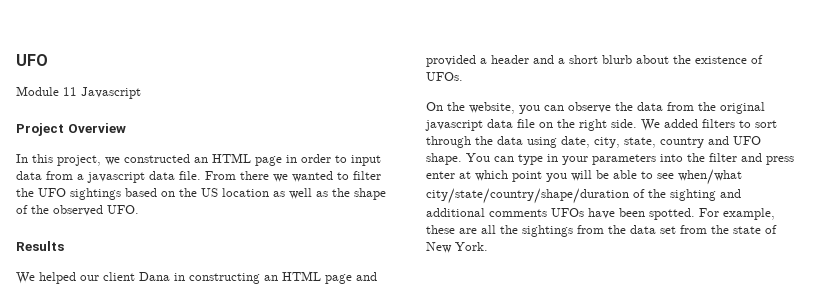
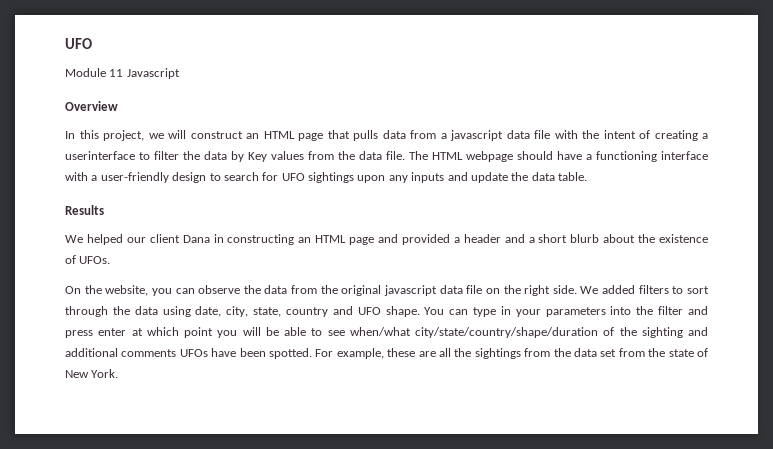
[16,123,64,136] Project -> (180, 73) none
[124,153,381,166] constructed an HTML page in order to input -> [168,130,378,141] will construct an HTML page that pulls
[179,171,381,182] [16,188,386,200] [16,205,139,216] file. From there we wanted to filter the UFO sightings based on the US location as well as the shape of the observed UFO. -> [534,130,708,141] [65,151,708,162] [65,172,587,183] file with the intent of creating a userinterface to filter the data by Key values from the data file. The HTML webpage should have a functioning interface with a user-friendly design to search for UFO sightings upon any inputs and update the data table.

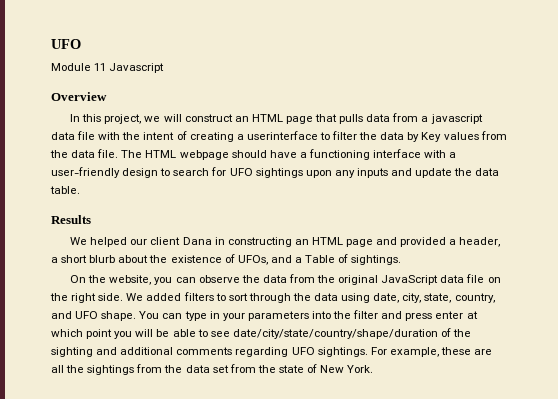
[463,234,525,243] header and -> [459,237,501,247] header,
[79,256,111,264] UFOs. -> [237,254,402,265] UFOs, and a Table of sightings.
[383,285,437,296] javascript -> [381,275,439,285] JavaScript
[285,307,328,317] country -> [454,293,495,303] country,
[349,327,598,338] when/what city/state/country/shape/duration -> [232,329,438,339] date/city/state/country/shape/duration
[179,348,312,359] UFOs have been spotted. -> [235,347,368,357] regarding UFO sightings.

